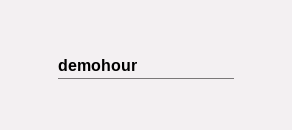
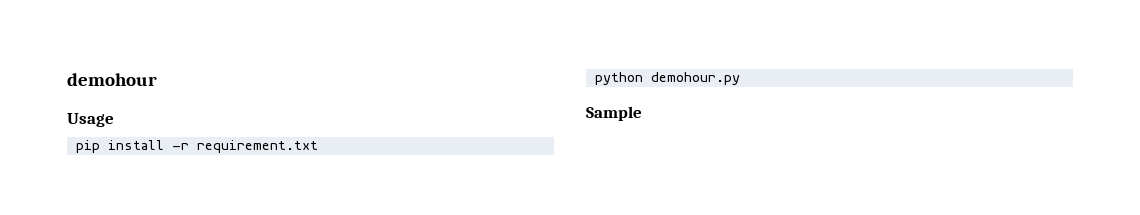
(137, 65) none -> [67,113,114,127] [75,140,318,153] [594,72,740,85] [586,106,642,121] // Usage // pip install -r requirement.txt // python demohour.py // Sample

